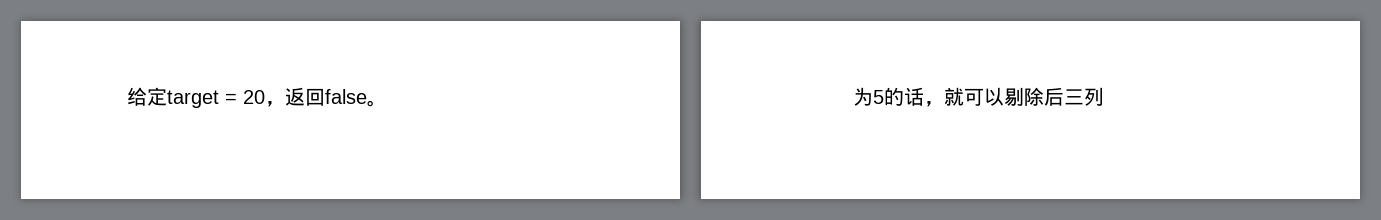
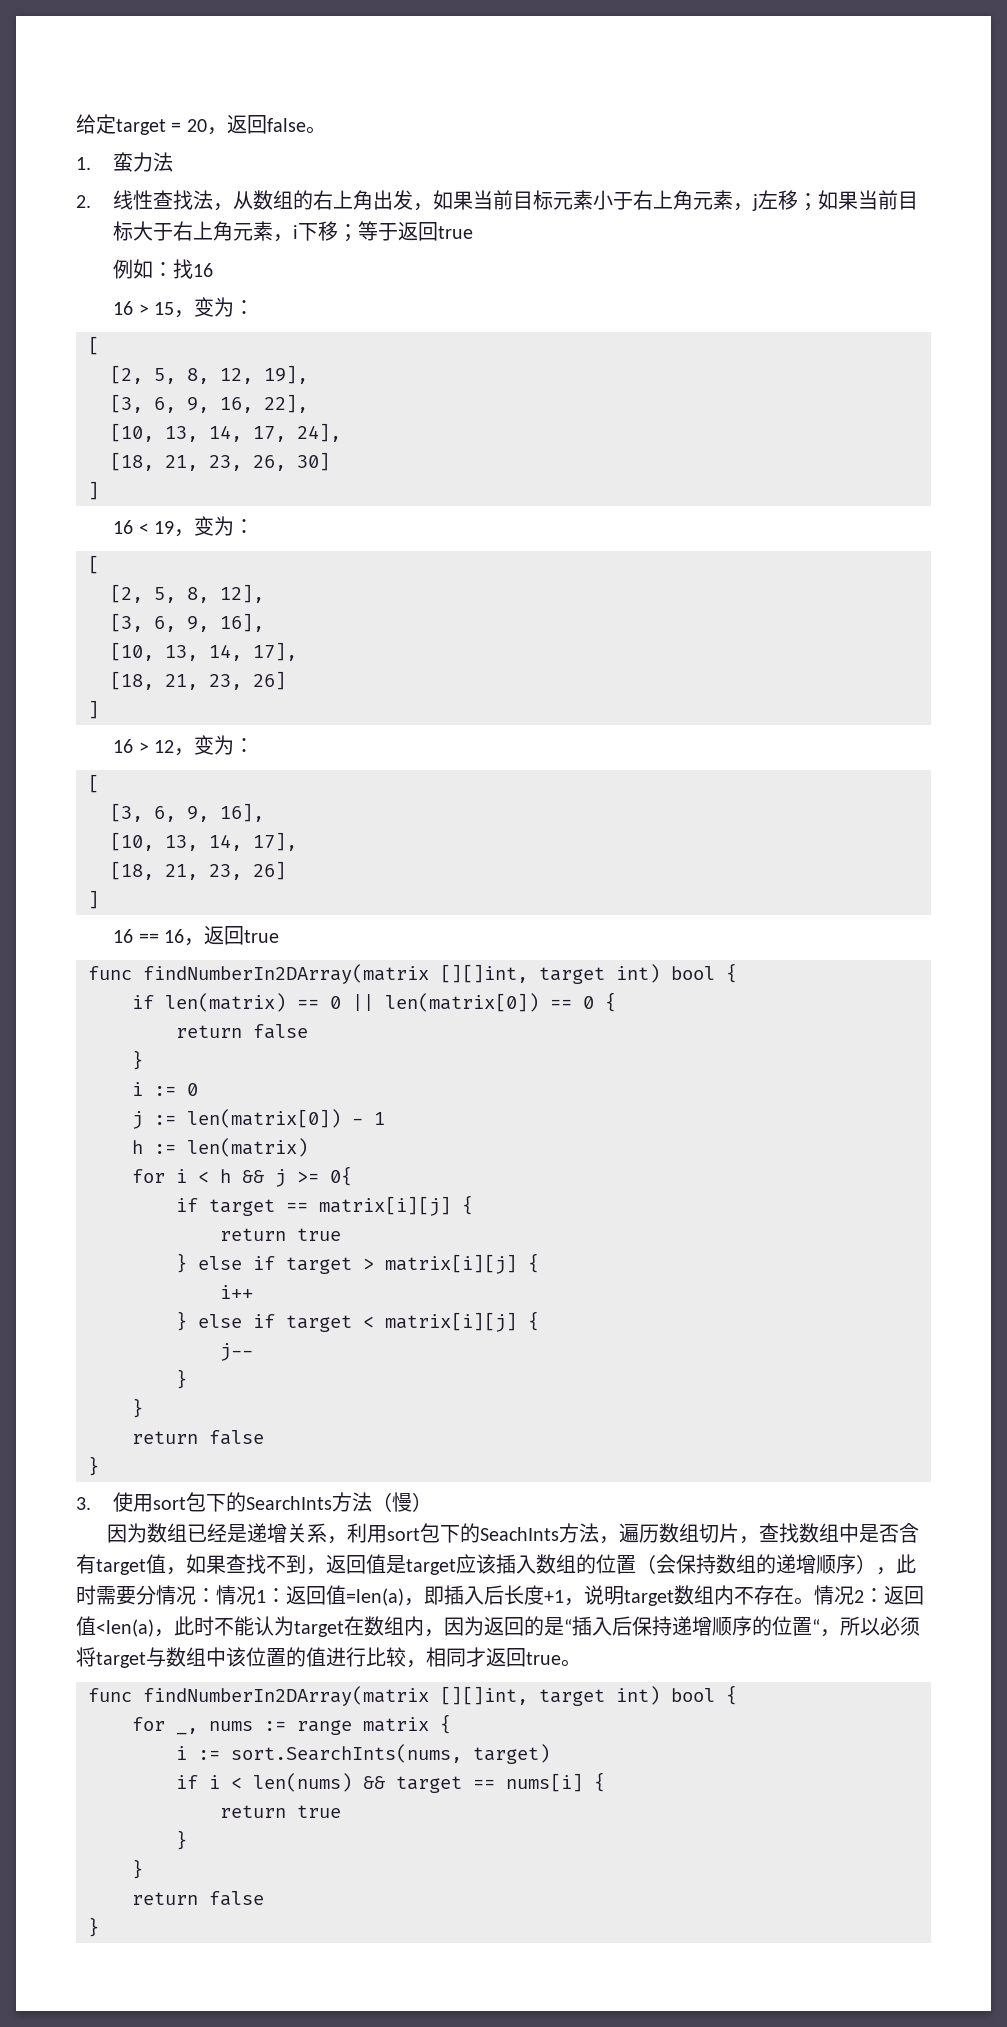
[853,87,1105,107] 为5的话，就可以剔除后三列 -> [76,152,174,172] [76,190,919,211] [113,221,474,242] [113,259,214,279] [113,297,255,318] [88,336,99,355] [110,365,308,384] [110,394,308,413] [110,423,341,442] [110,452,330,471] [88,481,99,500] [113,516,255,537] [88,555,99,574] [110,584,264,603] [110,613,264,632] [110,642,297,661] [110,671,286,690] [88,700,99,719] [113,735,255,756] [88,774,99,793] [110,803,264,822] [110,832,297,851] [110,861,286,880] [88,890,99,909] [113,926,280,946] [88,963,737,984] [132,992,616,1012] [176,1024,308,1039] [132,1050,143,1070] [132,1082,198,1096] [132,1109,385,1129] [132,1138,308,1157] [132,1166,352,1187] [176,1195,473,1216] [220,1228,341,1241] [176,1253,539,1274] [220,1285,253,1299] [176,1311,539,1332] [220,1343,253,1361] [176,1369,187,1389] [132,1398,143,1418] [132,1430,264,1445] [88,1456,99,1476] [76,1492,433,1512] [106,1523,919,1544] [76,1554,916,1575] [76,1585,924,1606] [76,1616,920,1637] [76,1647,581,1668] [88,1685,737,1706] [132,1714,451,1735] [176,1744,550,1764] [176,1772,605,1793] [220,1805,341,1818] [176,1830,187,1850] [132,1859,143,1879] [132,1891,264,1906] [88,1917,99,1937] 1.蛮力法 // 2.线性查找法，从数组的右上角出发，如果当前目标元素小于右上角元素，j左移；如果当前目标大于右上角元素，i下移；等于返回true // 例如：找16 // 16 > 15，变为： // [ // [2, 5, 8, 12, 19], // [3, 6, 9, 16, 22], // [10, 13, 14, 17, 24], // [18, 21, 23, 26, 30] // ] // 16 < 19，变为： // [ // [2, 5, 8, 12], // [3, 6, 9, 16], // [10, 13, 14, 17], // [18, 21, 23, 26] // ] // 16 > 12，变为： // [ // [3, 6, 9, 16], // [10, 13, 14, 17], // [18, 21, 23, 26] // ] // 16 == 16，返回true // func findNumberIn2DArray(matrix [][]int, target int) bool { // if len(matrix) == 0 || len(matrix[0]) == 0 { // return false // } // i := 0 // j := len(matrix[0]) - 1 // h := len(matrix) // for i < h && j >= 0{ // if target == matrix[i][j] { // return true // } else if target > matrix[i][j] { // i++ // } else if target < matrix[i][j] { // j-- // } // } // return false // } // 3.使用sort包下的SearchInts方法（慢） // 因为数组已经是递增关系，利用sort包下的SeachInts方法，遍历数组切片，查找数组中是否含有target值，如果查找不到，返回值是target应该插入数组的位置（会保持数组的递增顺序），此时需要分情况：情况1：返回值=len(a)，即插入后长度+1，说明target数组内不存在。情况2：返回值<len(a)，此时不能认为target在数组内，因为返回的是“插入后保持递增顺序的位置“，所以必须将target与数组中该位置的值进行比较，相同才返回true。 // func findNumberIn2DArray(matrix [][]int, target int) bool { // for _, nums := range matrix { // i := sort.SearchInts(nums, target) // if i < len(nums) && target == nums[i] { // return true // } // } // return false // }

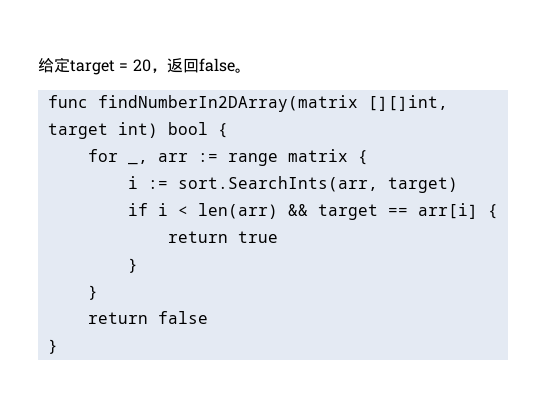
[76,152,174,172] [76,190,919,211] [113,221,474,242] [113,259,214,279] [113,297,255,318] [88,336,99,355] [110,365,308,384] [110,394,308,413] [110,423,341,442] [110,452,330,471] [88,481,99,500] [113,516,255,537] [88,555,99,574] [110,584,264,603] [110,613,264,632] [110,642,297,661] [110,671,286,690] [88,700,99,719] [113,735,255,756] [88,774,99,793] [110,803,264,822] [110,832,297,851] [110,861,286,880] [88,890,99,909] [113,926,280,946] [88,963,737,984] [132,992,616,1012] [176,1024,308,1039] [132,1050,143,1070] [132,1082,198,1096] [132,1109,385,1129] [132,1138,308,1157] [132,1166,352,1187] [176,1195,473,1216] [220,1228,341,1241] [176,1253,539,1274] [220,1285,253,1299] [176,1311,539,1332] [220,1343,253,1361] [176,1369,187,1389] [132,1398,143,1418] [132,1430,264,1445] [88,1456,99,1476] [76,1492,433,1512] [106,1523,919,1544] [76,1554,916,1575] [76,1585,924,1606] [76,1616,920,1637] [76,1647,581,1668] // 1.蛮力法 // 2.线性查找法，从数组的右上角出发，如果当前目标元素小于右上角元素，j左移；如果当前目标大于右上角元素，i下移；等于返回true // 例如：找16 // 16 > 15，变为： // [ // [2, 5, 8, 12, 19], // [3, 6, 9, 16, 22], // [10, 13, 14, 17, 24], // [18, 21, 23, 26, 30] // ] // 16 < 19，变为： // [ // [2, 5, 8, 12], // [3, 6, 9, 16], // [10, 13, 14, 17], // [18, 21, 23, 26] // ] // 16 > 12，变为： // [ // [3, 6, 9, 16], // [10, 13, 14, 17], // [18, 21, 23, 26] // ] // 16 == 16，返回true // func findNumberIn2DArray(matrix [][]int, target int) bool { // if len(matrix) == 0 || len(matrix[0]) == 0 { // return false // } // i := 0 // j := len(matrix[0]) - 1 // h := len(matrix) // for i < h && j >= 0{ // if target == matrix[i][j] { // return true // } else if target > matrix[i][j] { // i++ // } else if target < matrix[i][j] { // j-- // } // } // return false // } // 3.使用sort包下的SearchInts方法（慢） // 因为数组已经是递增关系，利用sort包下的SeachInts方法，遍历数组切片，查找数组中是否含有target值，如果查找不到，返回值是target应该插入数组的位置（会保持数组的递增顺序），此时需要分情况：情况1：返回值=len(a)，即插入后长度+1，说明target数组内不存在。情况2：返回值<len(a)，此时不能认为target在数组内，因为返回的是“插入后保持递增顺序的位置“，所以必须将target与数组中该位置的值进行比较，相同才返回true。 -> (251, 70) none
[209,1721,253,1731] nums -> [157,153,188,162] arr
[231,1744,462,1763] sort.SearchInts(nums, -> [177,176,378,192] sort.SearchInts(arr,
[253,1773,352,1792] len(nums) -> [197,203,278,219] len(arr)
[506,1773,583,1792] nums[i] -> [417,203,478,219] arr[i]

